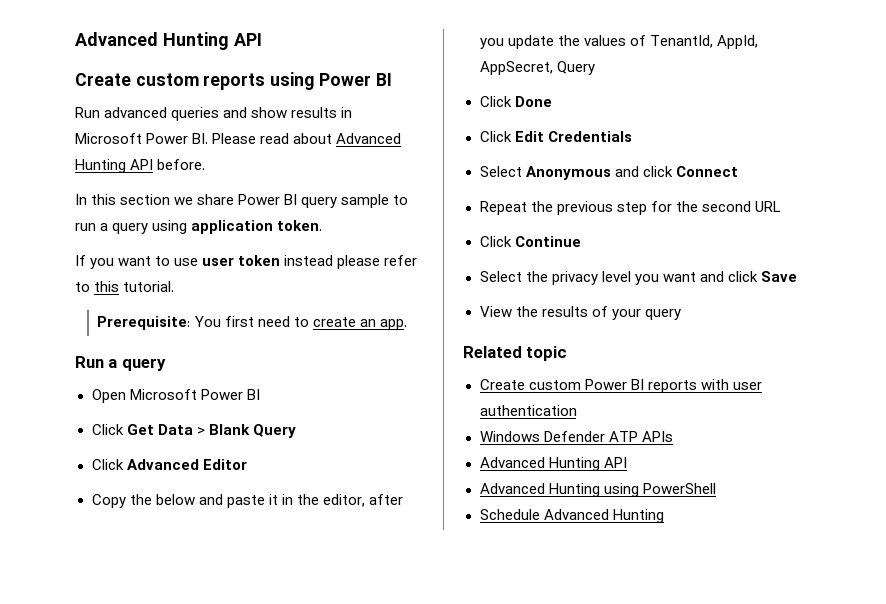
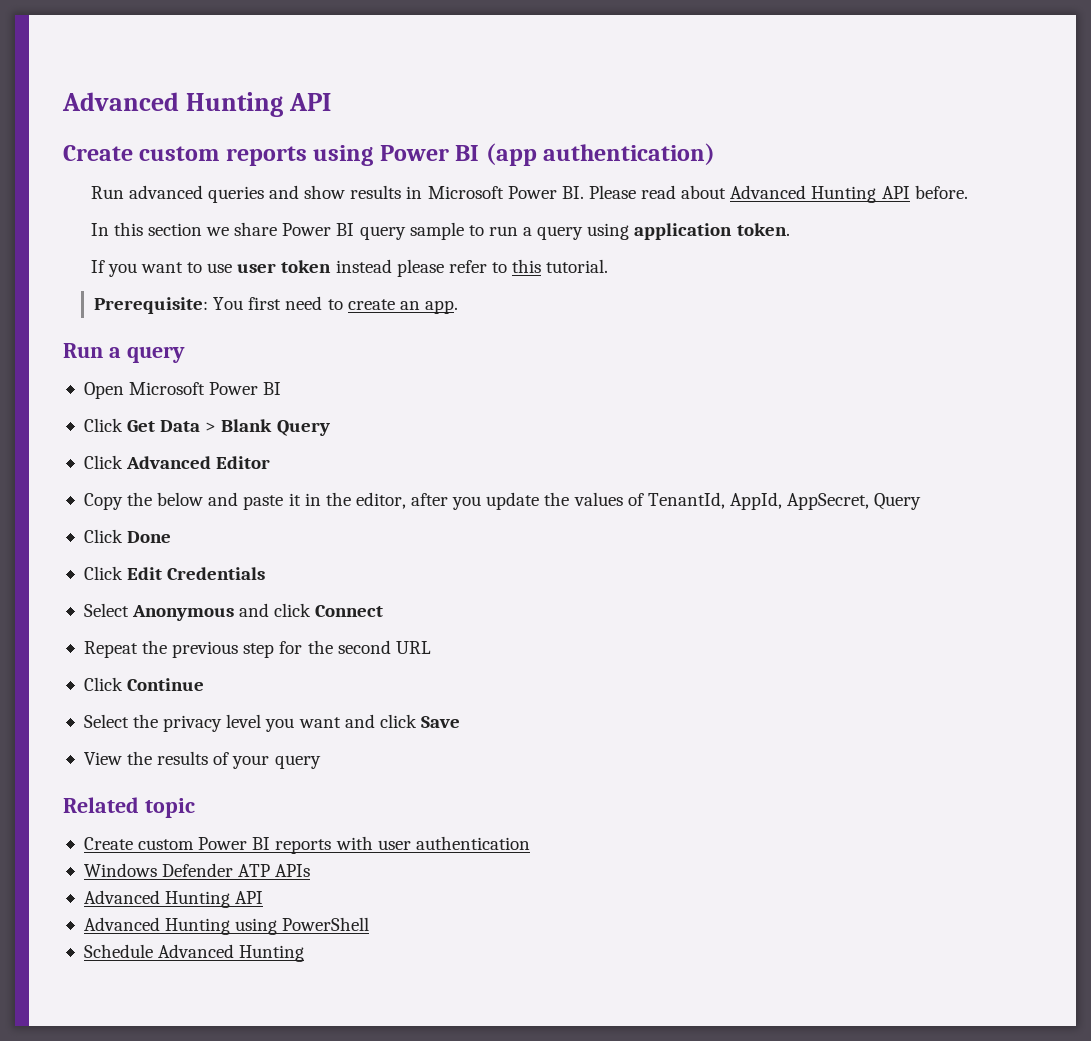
(392, 79) none -> [485,143,716,166] (app authentication)

